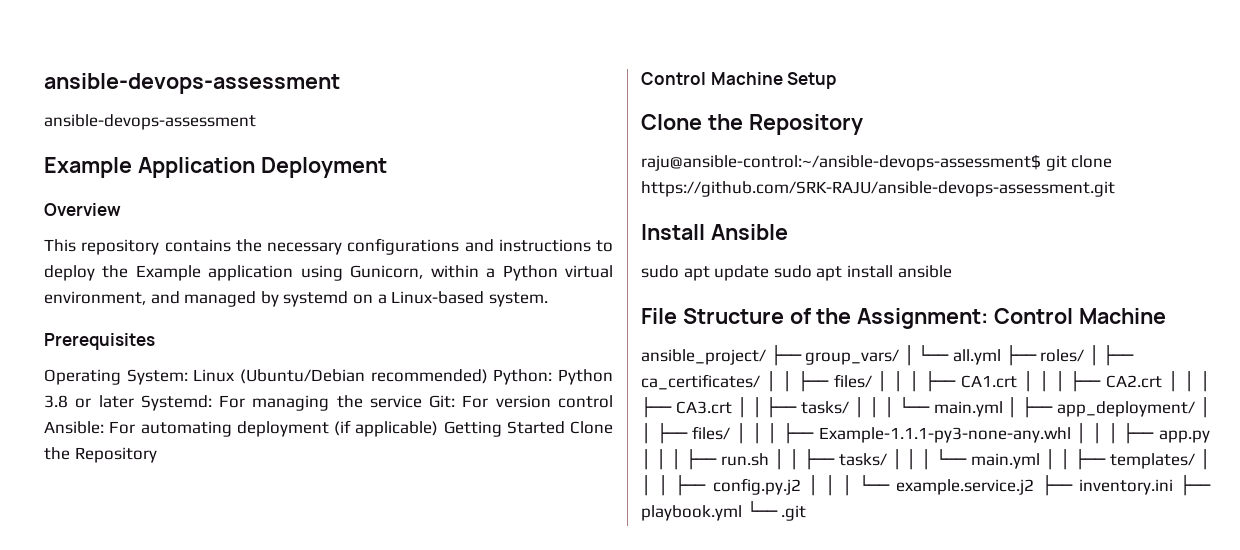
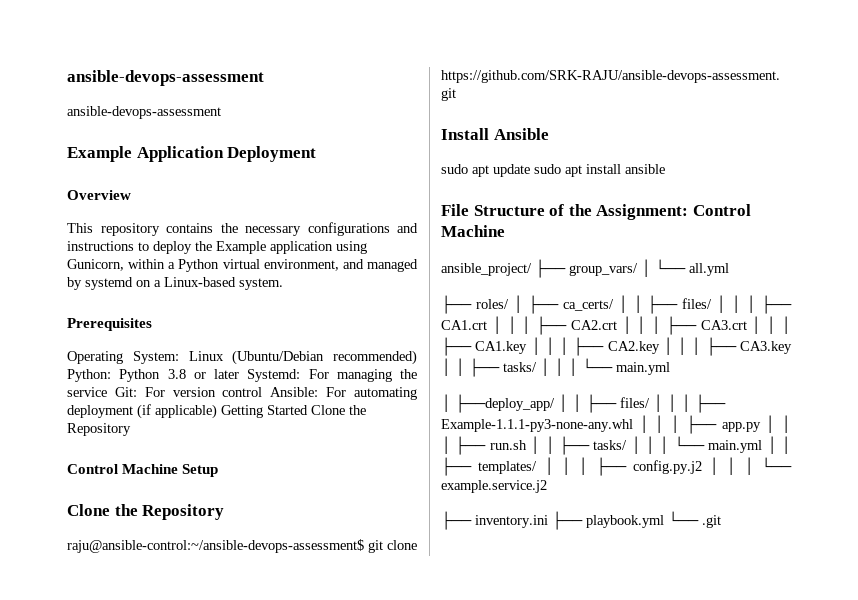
(1001, 357) none -> (729, 269) //
[641,374,760,390] ca_certificates/ -> [562,299,614,311] ca_certs/
[766,397,1196,418] ├── tasks/ │ │ │ └── main.yml │ ├── app_deployment/ -> [781,316,791,334] [441,337,792,356] [441,358,670,377] [441,394,555,413] │ ├── CA1.key │ │ │ ├── CA2.key │ │ │ ├── CA3.key │ │ ├── tasks/ │ │ │ └── main.yml // │ ├──deploy_app/
(1035, 487) none -> (547, 486) //

